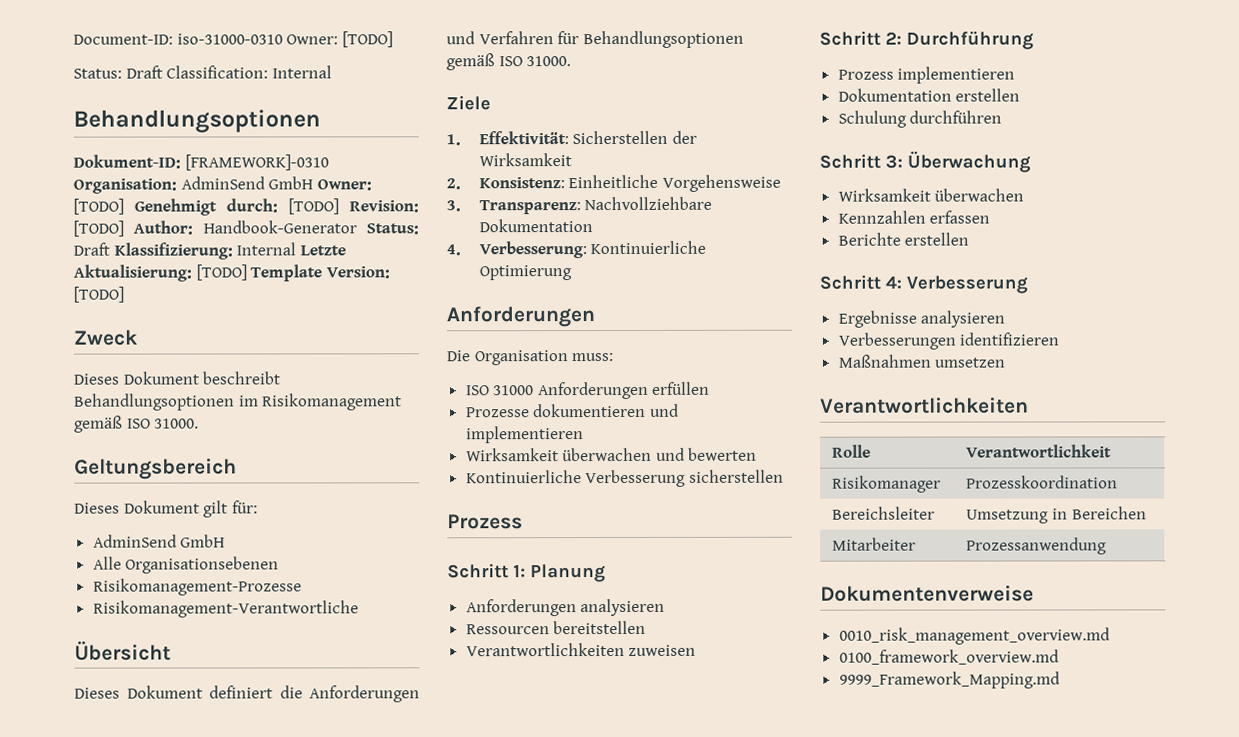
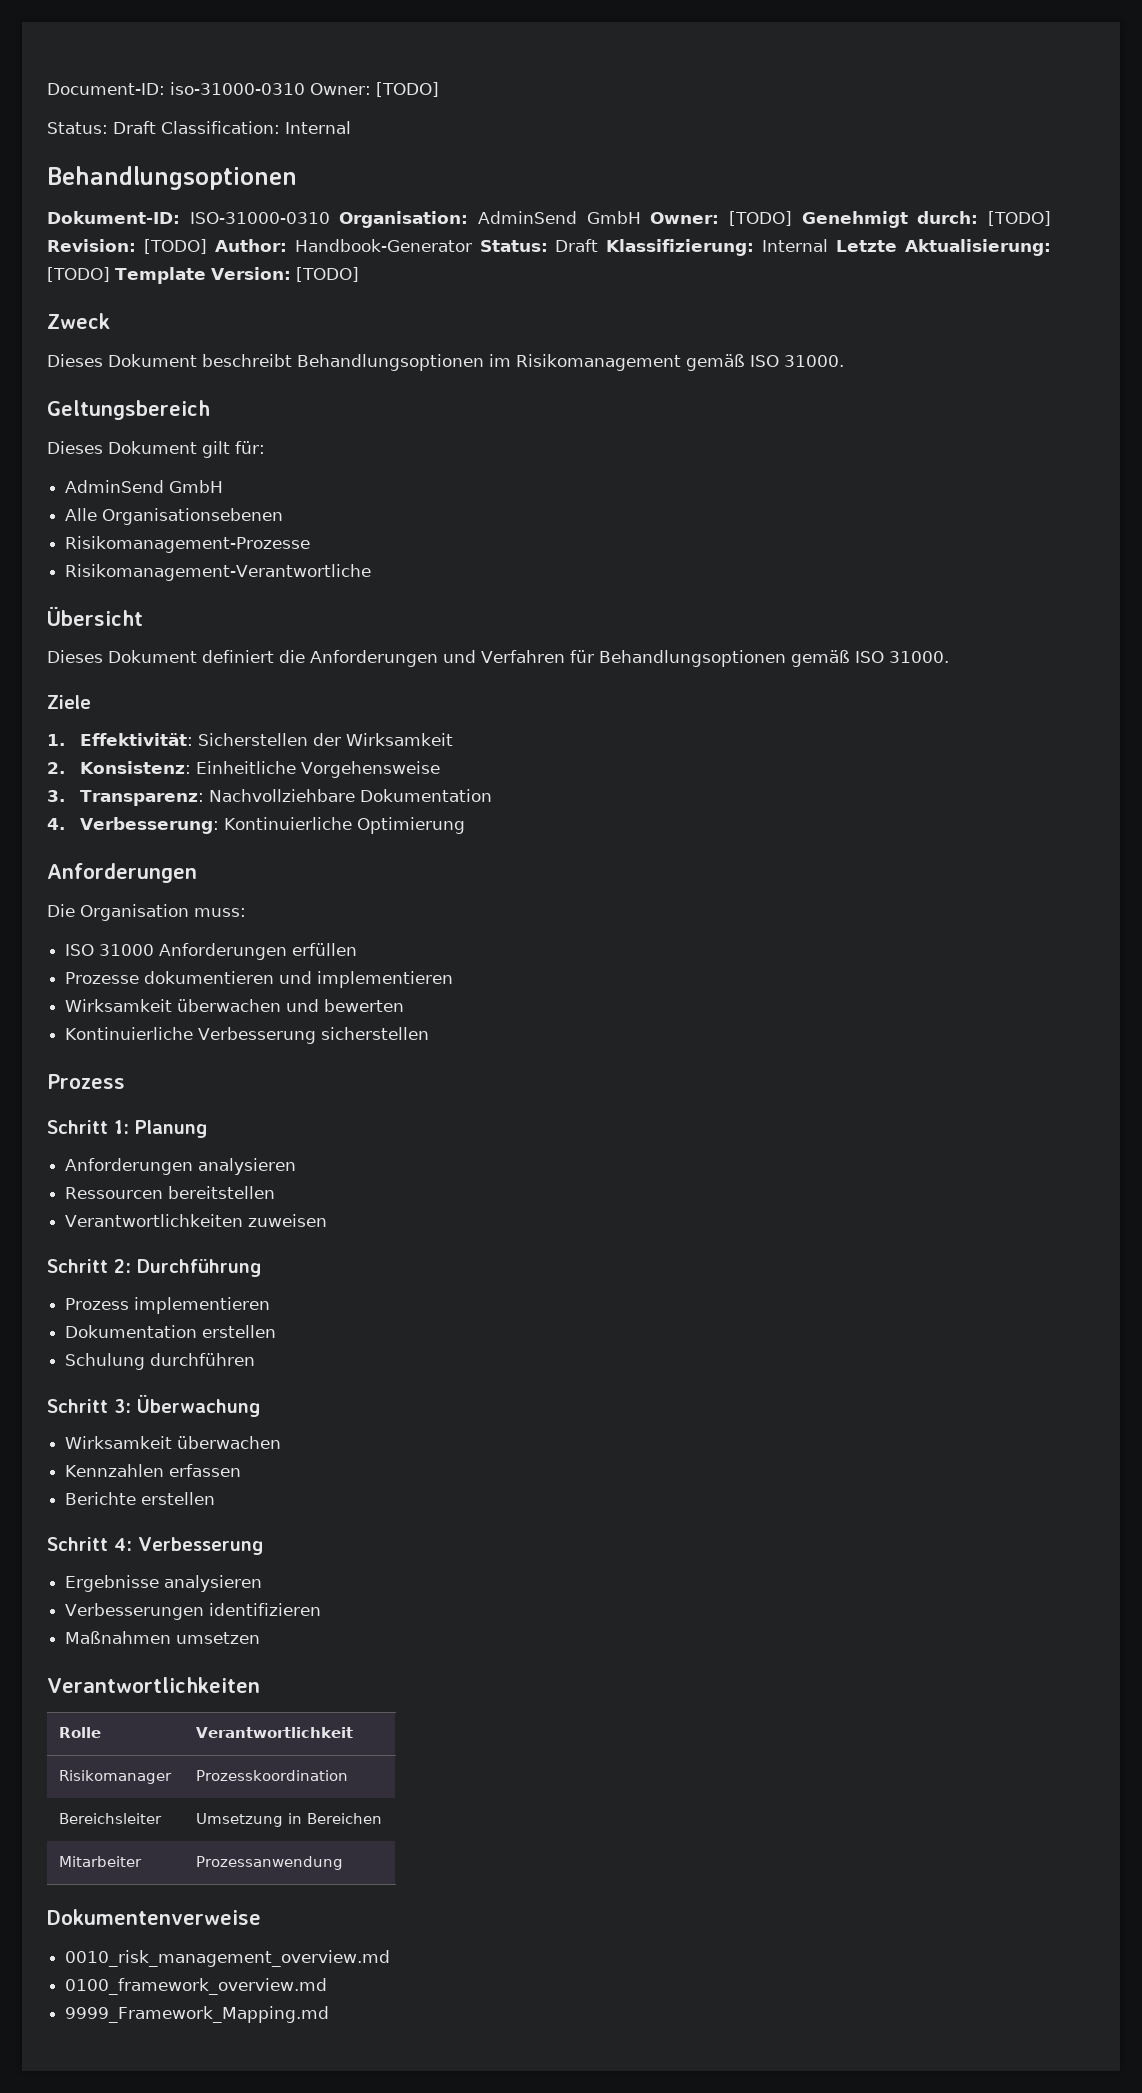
[184,154,329,171] [FRAMEWORK]-0310 -> [189,212,330,224] ISO-31000-0310

